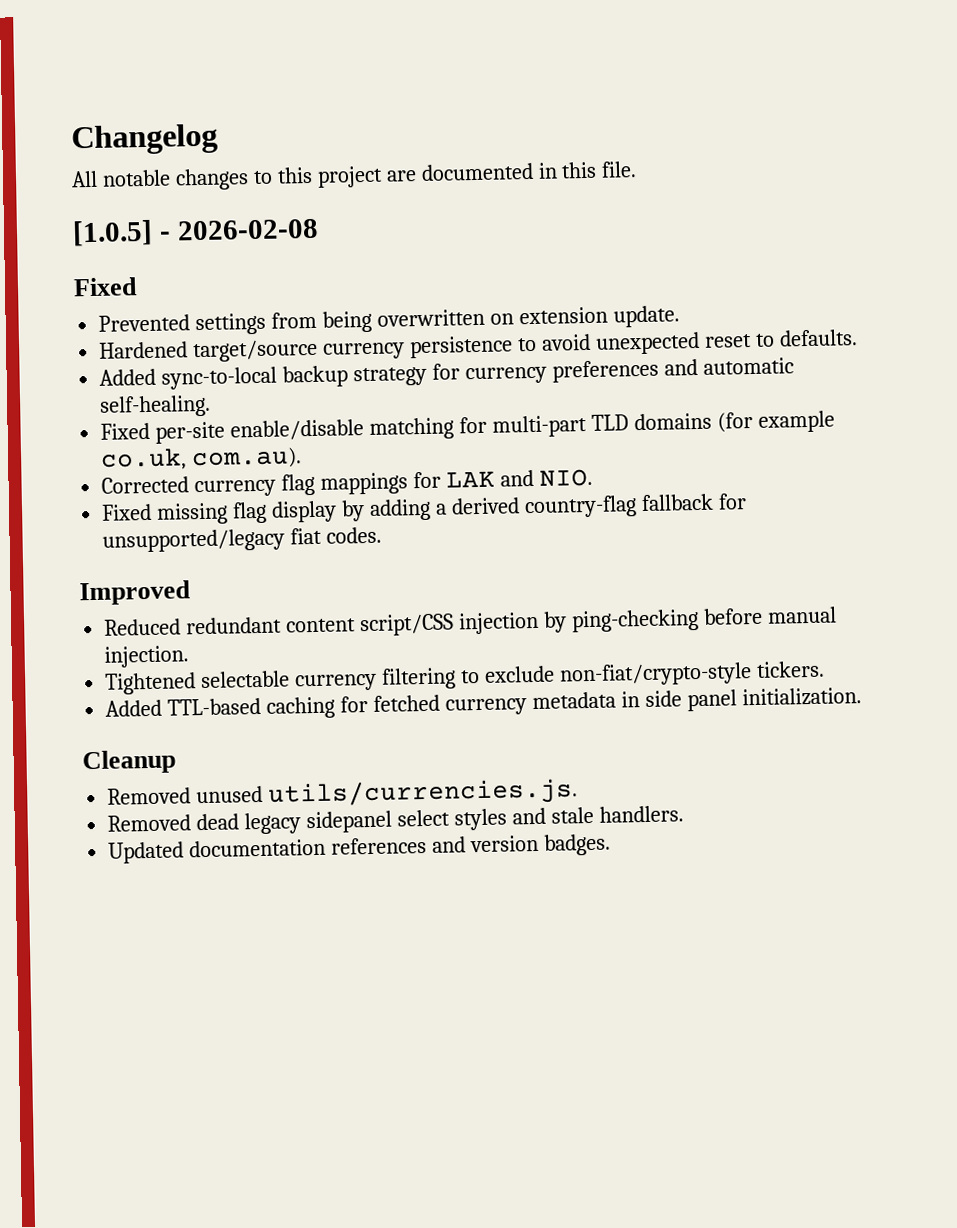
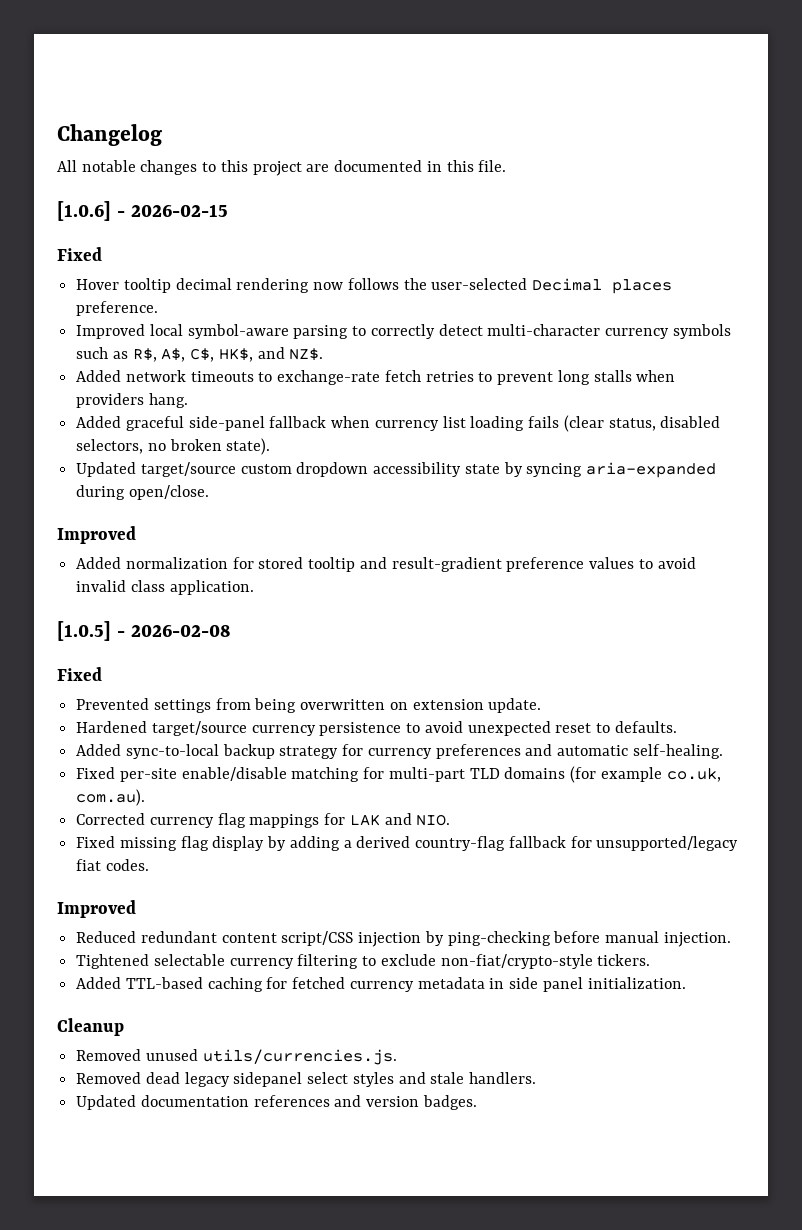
(638, 169) none -> [57,201,228,221] [57,247,102,261] [76,278,673,294] [76,301,159,316] [76,324,731,339] [76,347,324,362] [76,370,676,385] [76,393,188,408] [76,415,721,432] [76,438,271,455] [76,462,717,478] [76,485,209,500] [57,526,136,544] [76,557,696,572] [76,580,254,595] // [1.0.6] - 2026-02-15 // Fixed // Hover tooltip decimal rendering now follows the user-selected Decimal places preference. // Improved local symbol-aware parsing to correctly detect multi-character currency symbols such as R$, A$, C$, HK$, and NZ$. // Added network timeouts to exchange-rate fetch retries to prevent long stalls when providers hang. // Added graceful side-panel fallback when currency list loading fails (clear status, disabled selectors, no broken state). // Updated target/source custom dropdown accessibility state by syncing aria-expanded during open/close. // Improved // Added normalization for stored tooltip and result-gradient preference values to avoid invalid class application.

